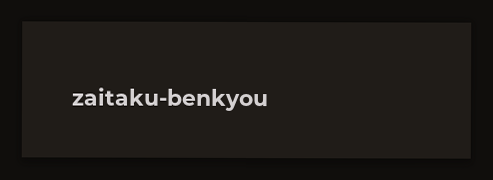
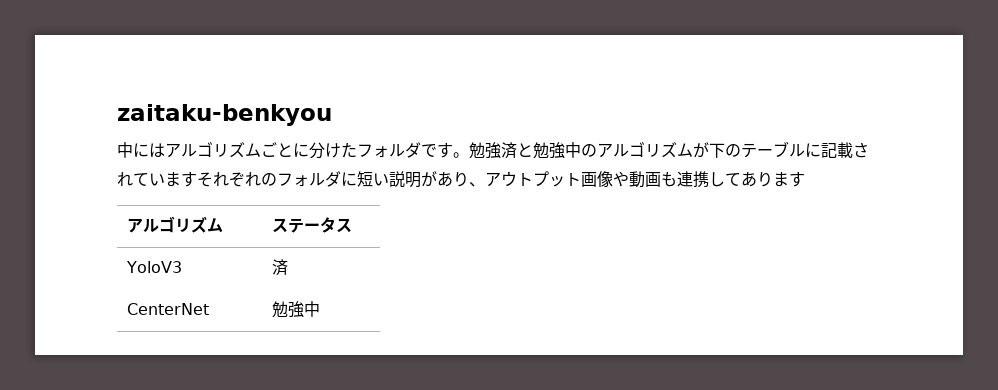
(269, 99) none -> [117,141,869,159] [117,171,805,188] [127,216,224,233] [272,217,353,233] [126,261,183,273] [272,259,289,276] [127,303,210,315] [272,301,321,318] // 中にはアルゴリズムごとに分けたフォルダです。勉強済と勉強中のアルゴリズムが下のテーブルに記載されていますそれぞれのフォルダに短い説明があり、アウトプット画像や動画も連携してあります // アルゴリズム | ステータス // YoloV3 | 済 // CenterNet | 勉強中

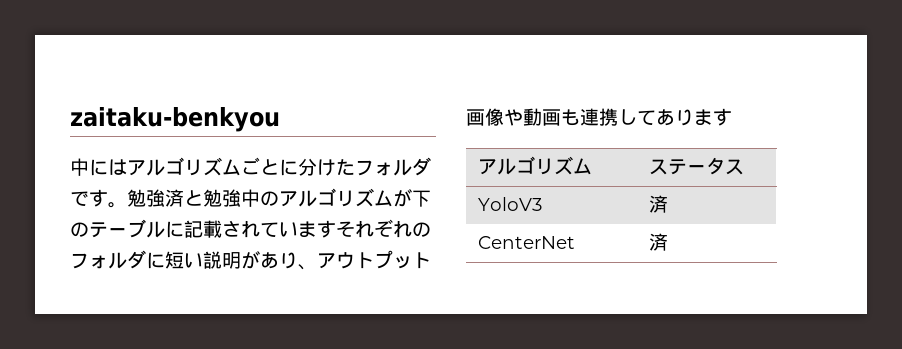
[272,301,321,318] 勉強中 -> [648,233,668,251] 済

